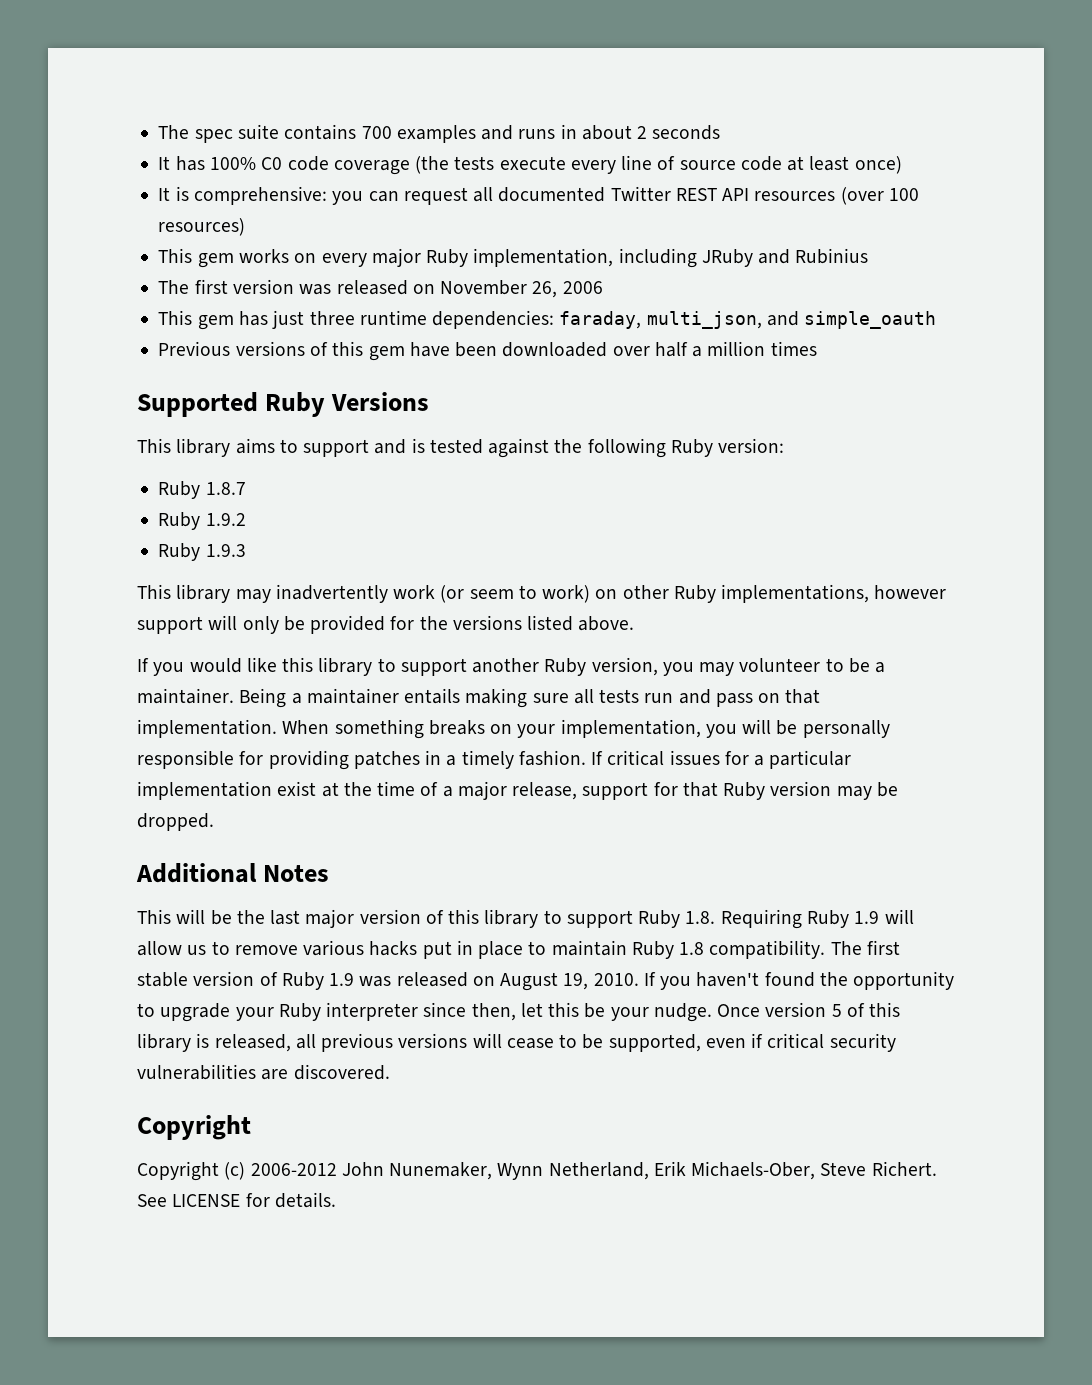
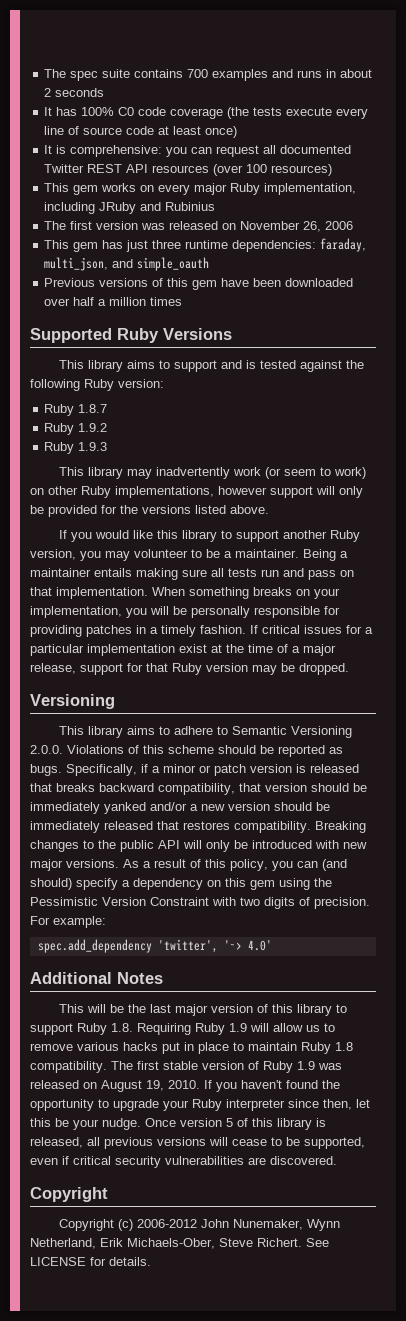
(214, 822) none -> [30,694,115,709] [59,726,353,738] [30,745,343,757] [30,764,359,776] [30,783,367,795] [30,802,330,814] [30,821,366,833] [30,840,367,852] [30,859,347,871] [30,878,332,890] [30,897,370,909] [30,916,106,928] [37,939,272,953] // Versioning // This library aims to adhere to Semantic Versioning 2.0.0. Violations of this scheme should be reported as bugs. Specifically, if a minor or patch version is released that breaks backward compatibility, that version should be immediately yanked and/or a new version should be immediately released that restores compatibility. Breaking changes to the public API will only be introduced with new major versions. As a result of this policy, you can (and should) specify a dependency on this gem using the Pessimistic Version Constraint with two digits of precision. For example: // spec.add_dependency 'twitter', '~> 4.0'

